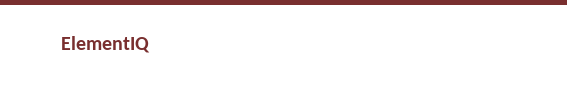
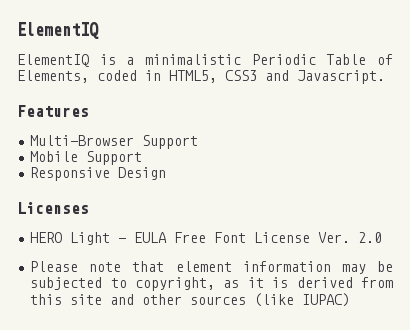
[61,36,150,53] ElementIQ -> [17,22,99,39] [17,54,393,67] [17,70,385,84] [17,105,89,117] [30,135,199,149] [30,151,143,165] [30,167,167,181] [17,202,89,214] [30,232,383,245] [30,261,393,274] [30,277,393,291] [30,293,351,307] ElementIQ // ElementIQ is a minimalistic Periodic Table of Elements, coded in HTML5, CSS3 and Javascript. // Features // Multi-Browser Support // Mobile Support // Responsive Design // Licenses // HERO Light - EULA Free Font License Ver. 2.0 // Please note that element information may be subjected to copyright, as it is derived from this site and other sources (like IUPAC)

